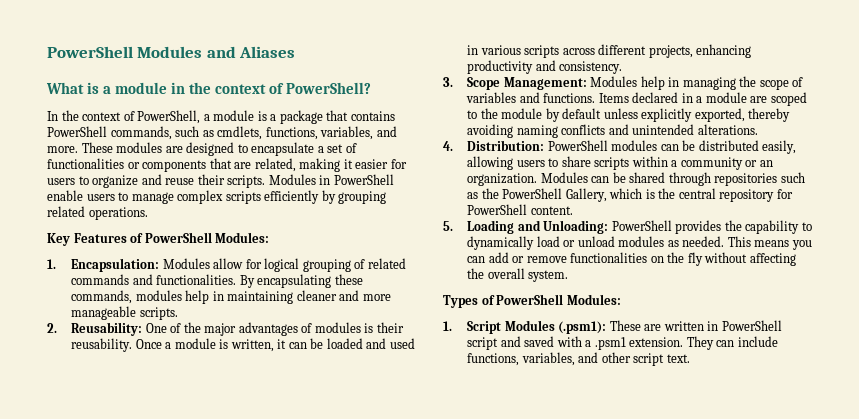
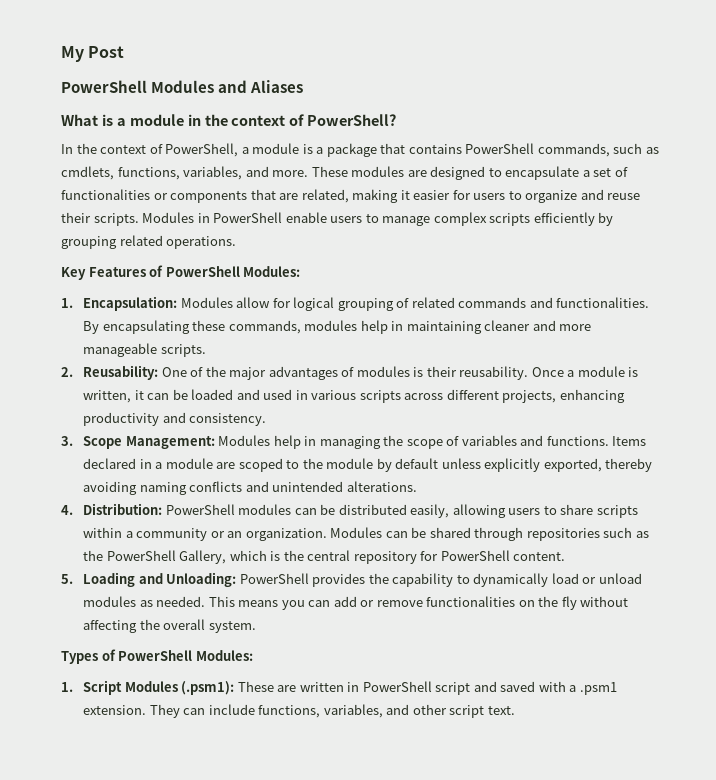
(47, 52) none -> [61,46,125,62] My Post //

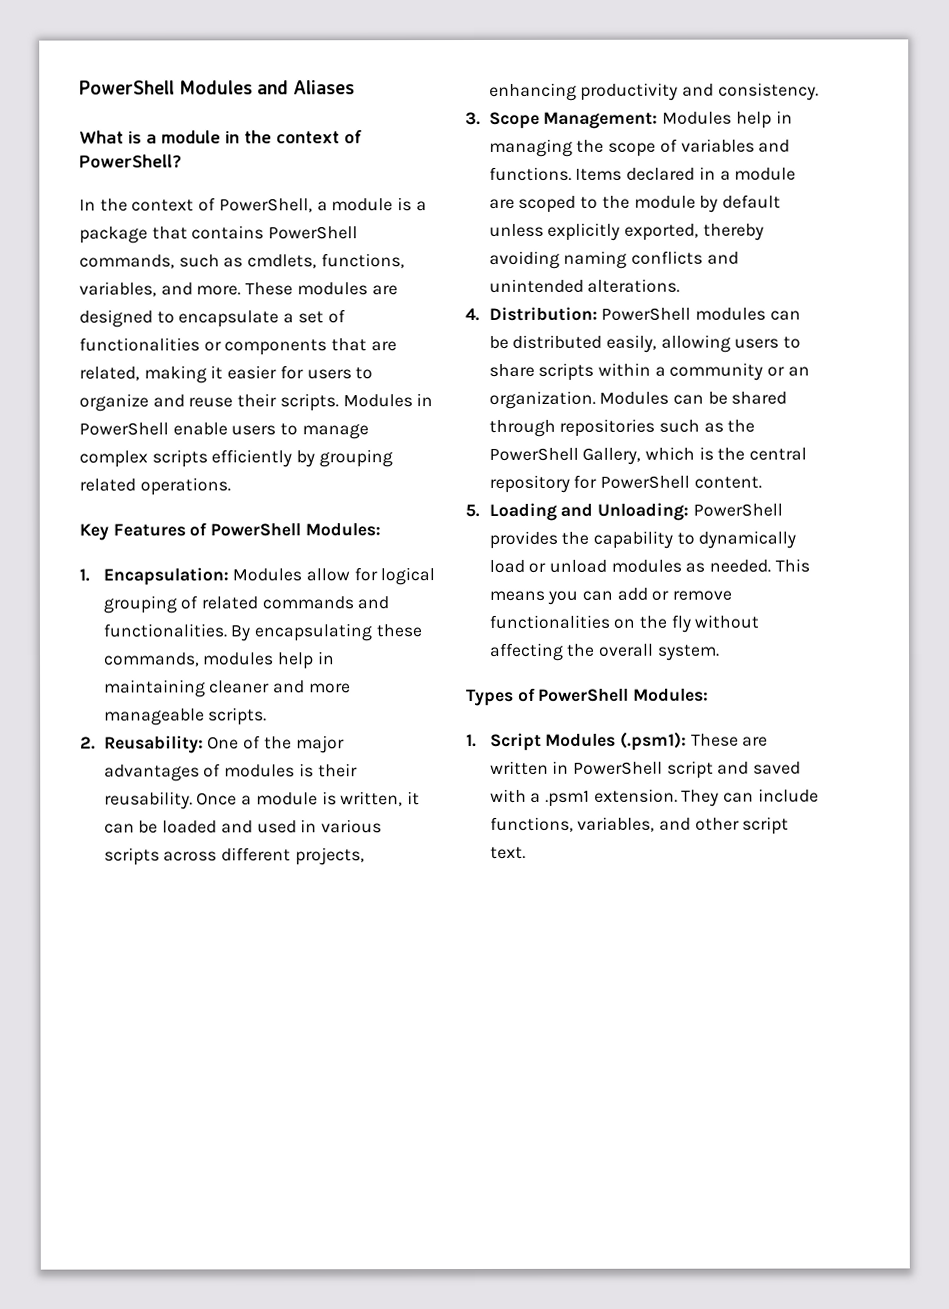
[61,46,125,62] My Post // -> (79, 87) none

